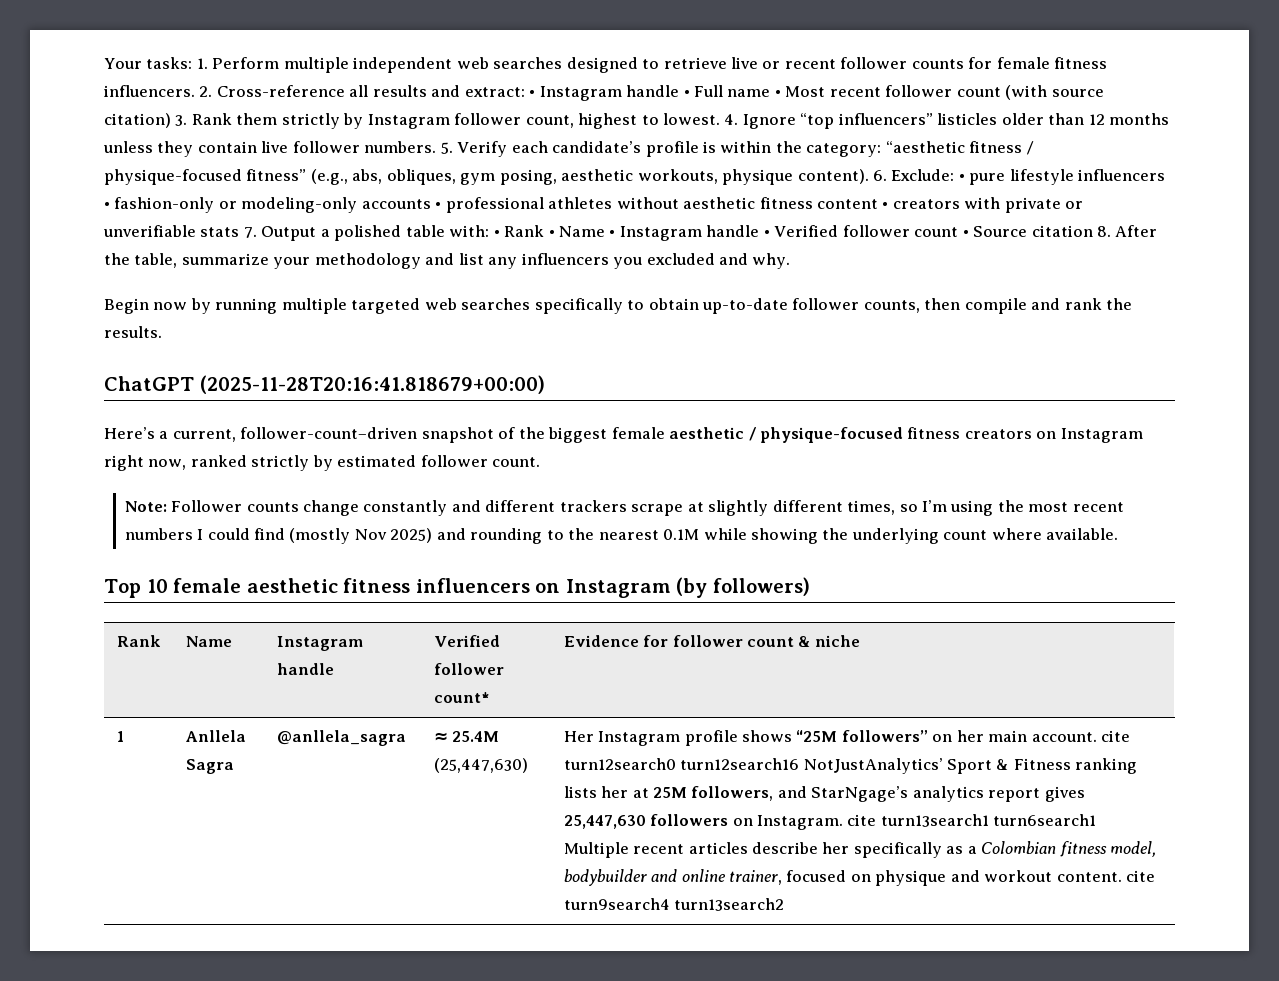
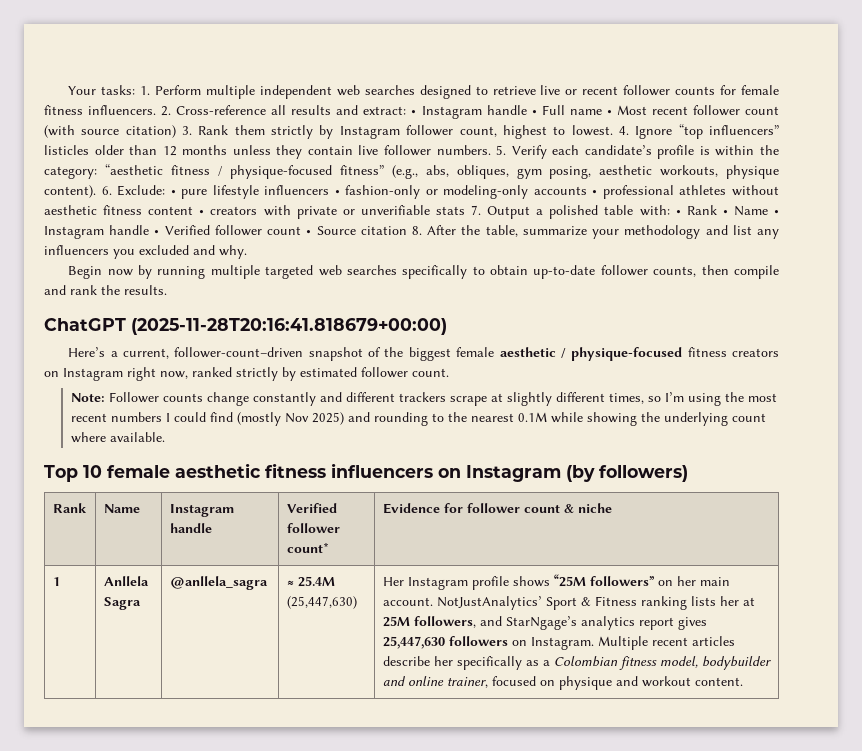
[1101,730,1131,742] [563,758,800,770] cite turn12search0 turn12search16 -> (433, 601) none
[847,814,1097,827] cite turn13search1 turn6search1 -> (594, 643) none
[1126,870,1156,882] [563,898,785,911] cite turn9search4 turn13search2 -> (743, 681) none

